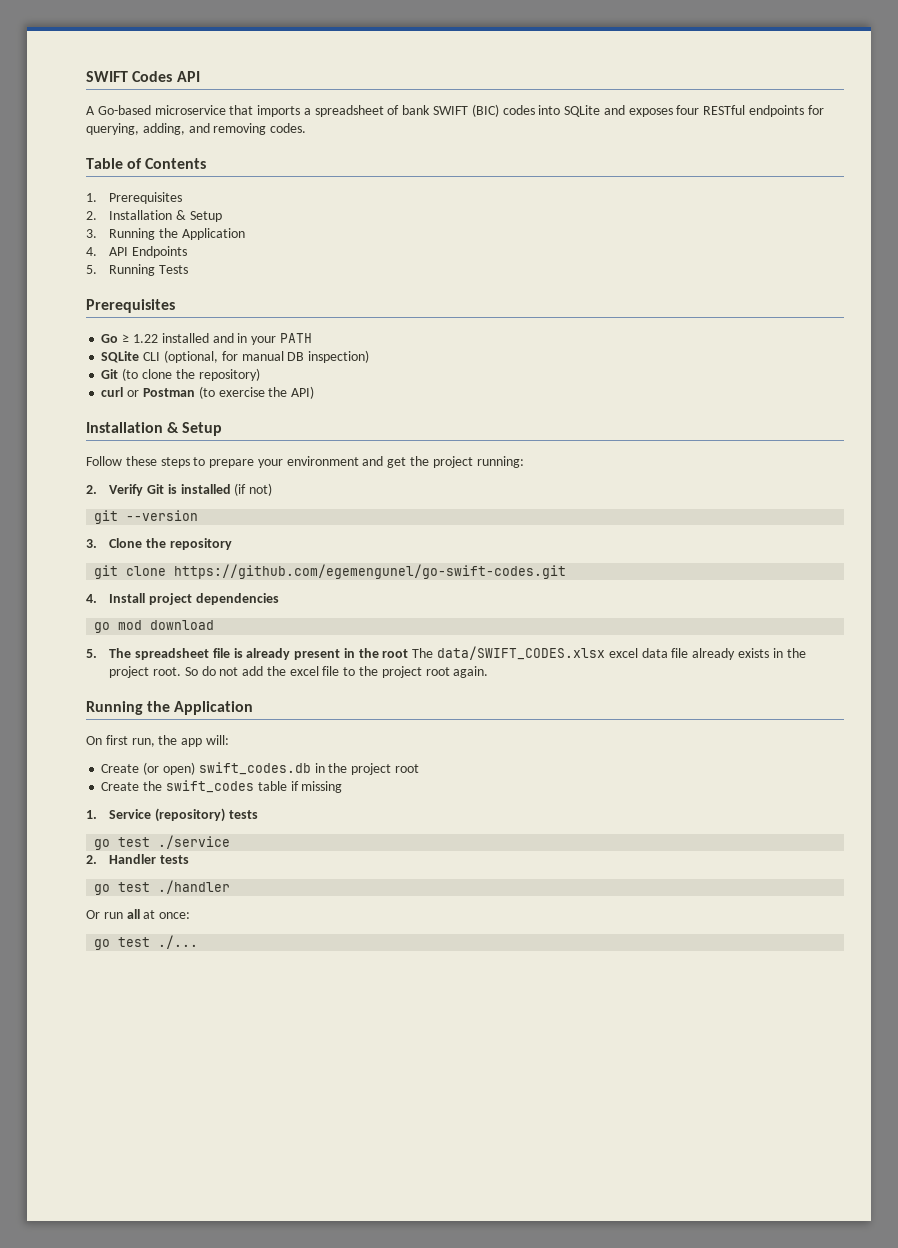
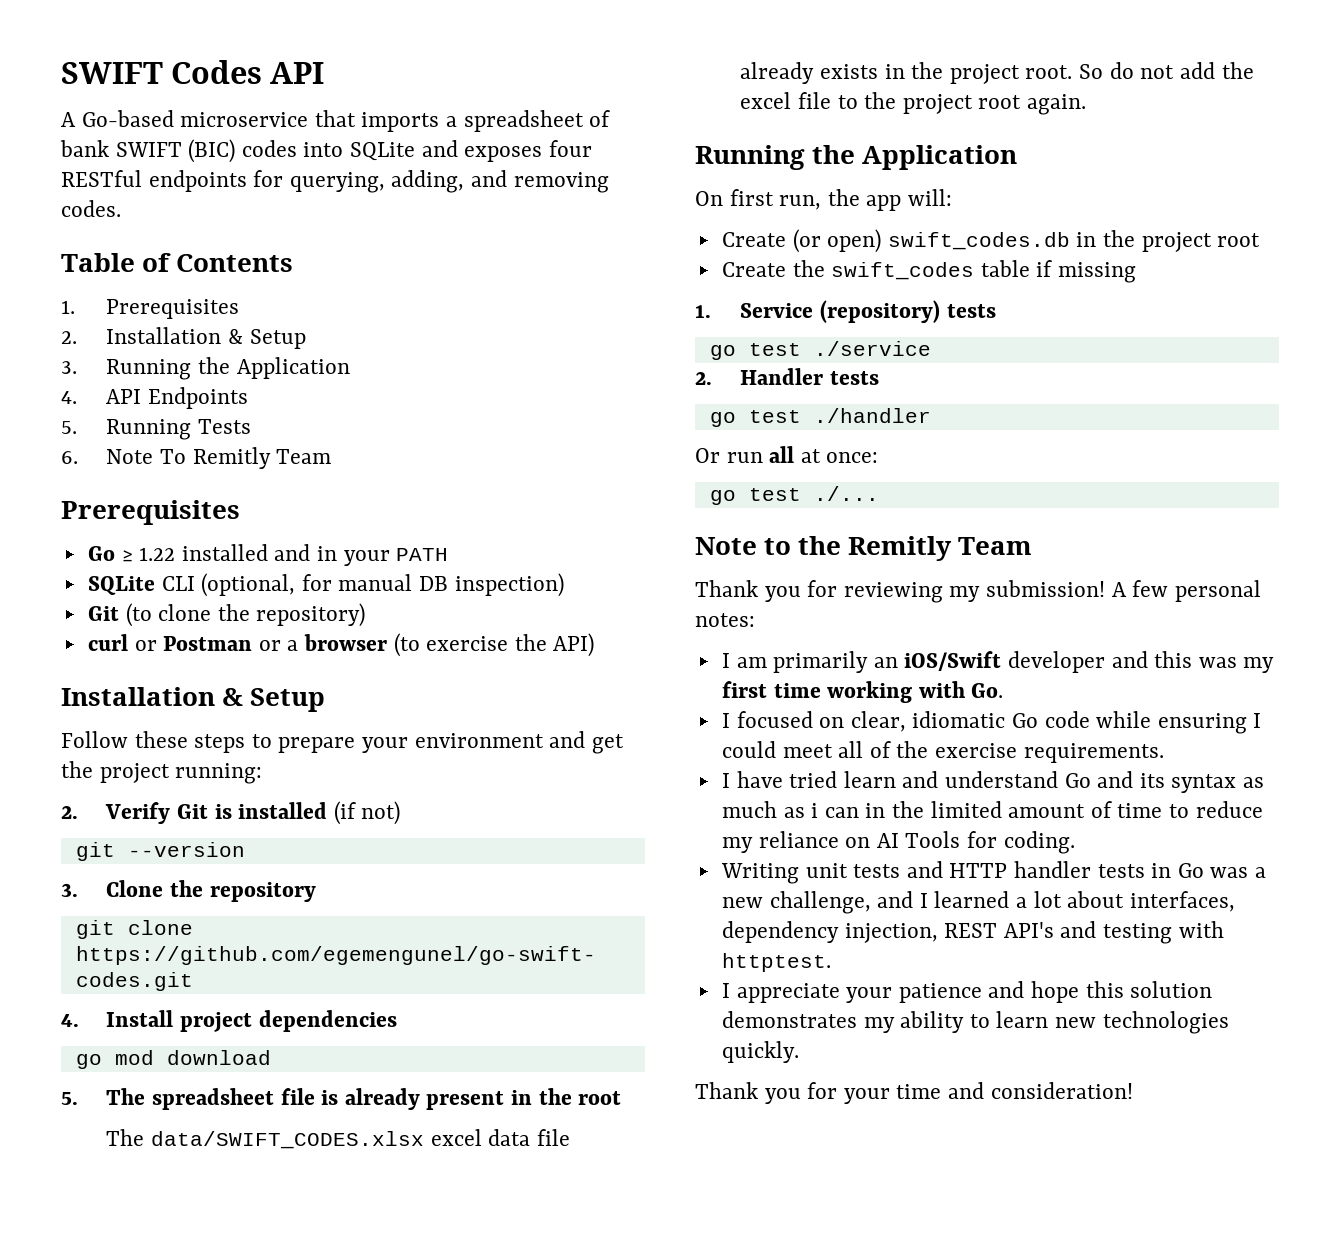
(189, 269) none -> [61,447,332,469] // 6. Note To Remitly Team
(195, 392) none -> [258,634,388,651] or a browser
(409, 653) none -> (622, 1098) //
(199, 942) none -> [695,536,1033,561] [695,580,1261,603] [695,613,755,627] [721,651,1275,673] [721,681,1004,703] [721,711,1262,734] [721,741,1164,763] [721,771,1265,793] [721,801,1263,818] [721,831,1075,854] [720,861,1267,884] [721,891,1235,914] [721,921,1224,944] [721,953,831,972] [721,981,1213,1003] [721,1011,1229,1034] [721,1041,799,1063] [695,1082,1133,1104] // Note to the Remitly Team // Thank you for reviewing my submission! A few personal notes: // I am primarily an iOS/Swift developer and this was my first time working with Go. // I focused on clear, idiomatic Go code while ensuring I could meet all of the exercise requirements. // I have tried learn and understand Go and its syntax as much as i can in the limited amount of time to reduce my reliance on AI Tools for coding. // Writing unit tests and HTTP handler tests in Go was a new challenge, and I learned a lot about interfaces, dependency injection, REST API's and testing with httptest. // I appreciate your patience and hope this solution demonstrates my ability to learn new technologies quickly. // Thank you for your time and consideration!

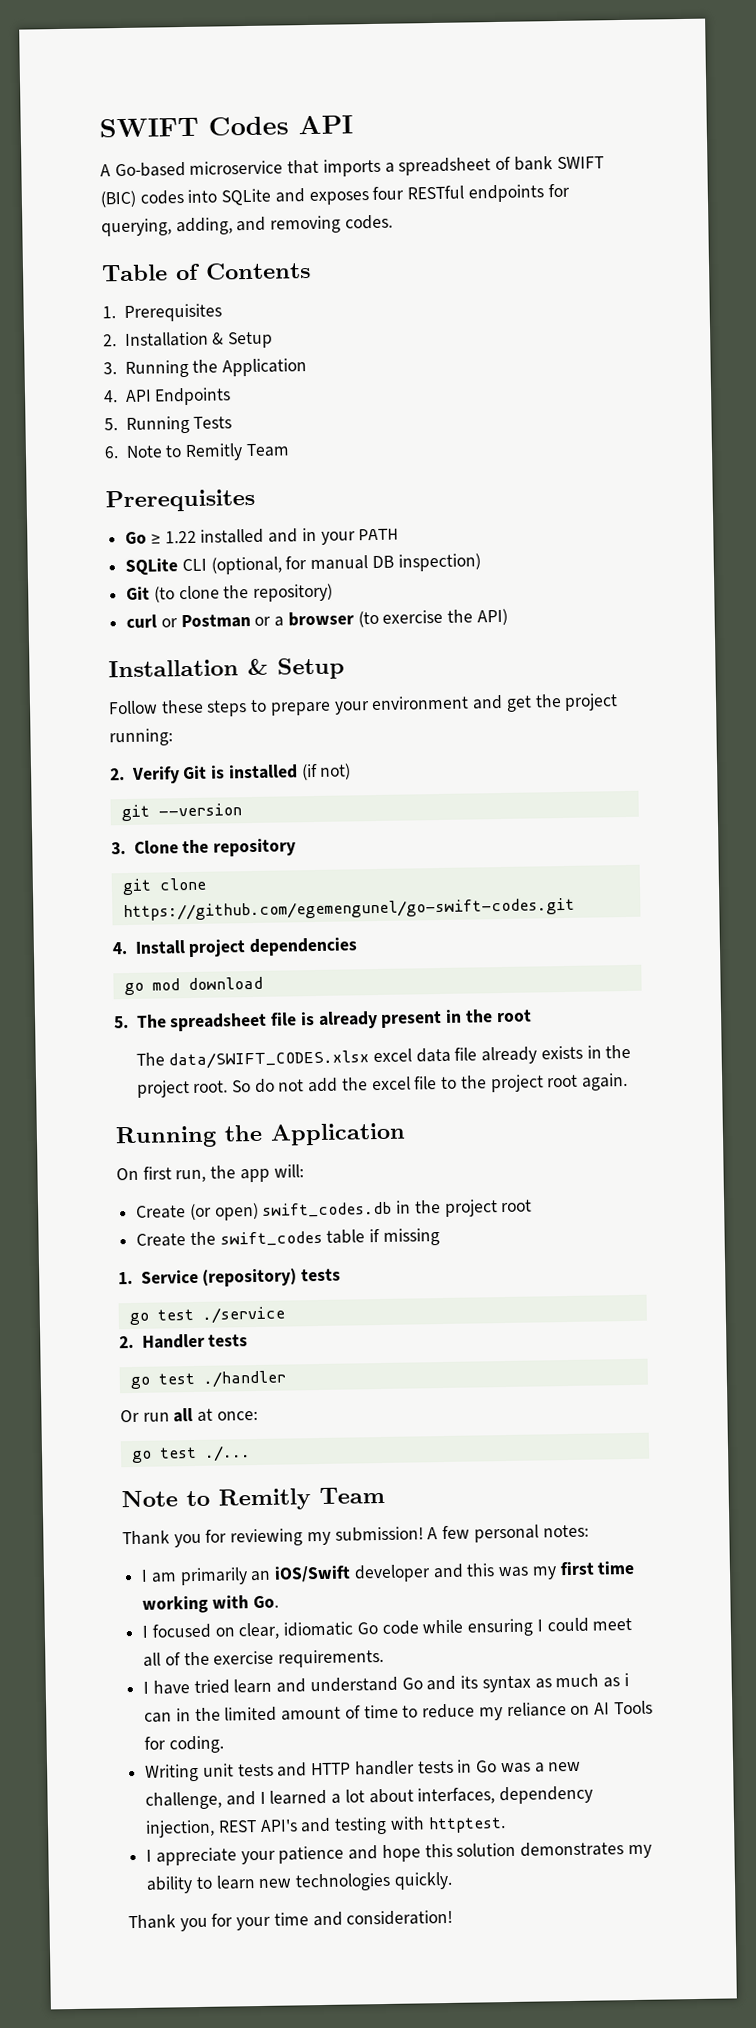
[159,449,186,464] To -> [165,445,183,458] to
[798,536,842,555] the -> (210, 1498) none

